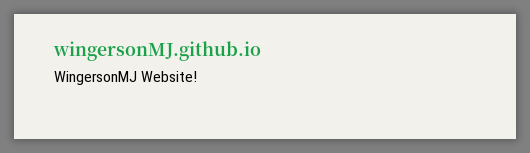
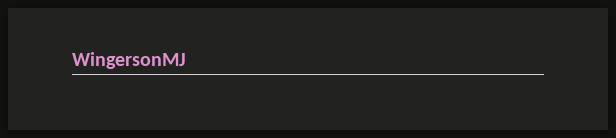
[53,41,261,61] [54,71,198,85] wingersonMJ.github.io // WingersonMJ Website! -> [72,52,186,69] WingersonMJ

